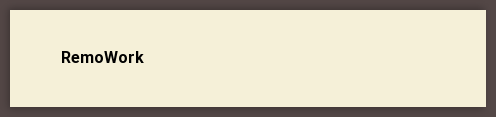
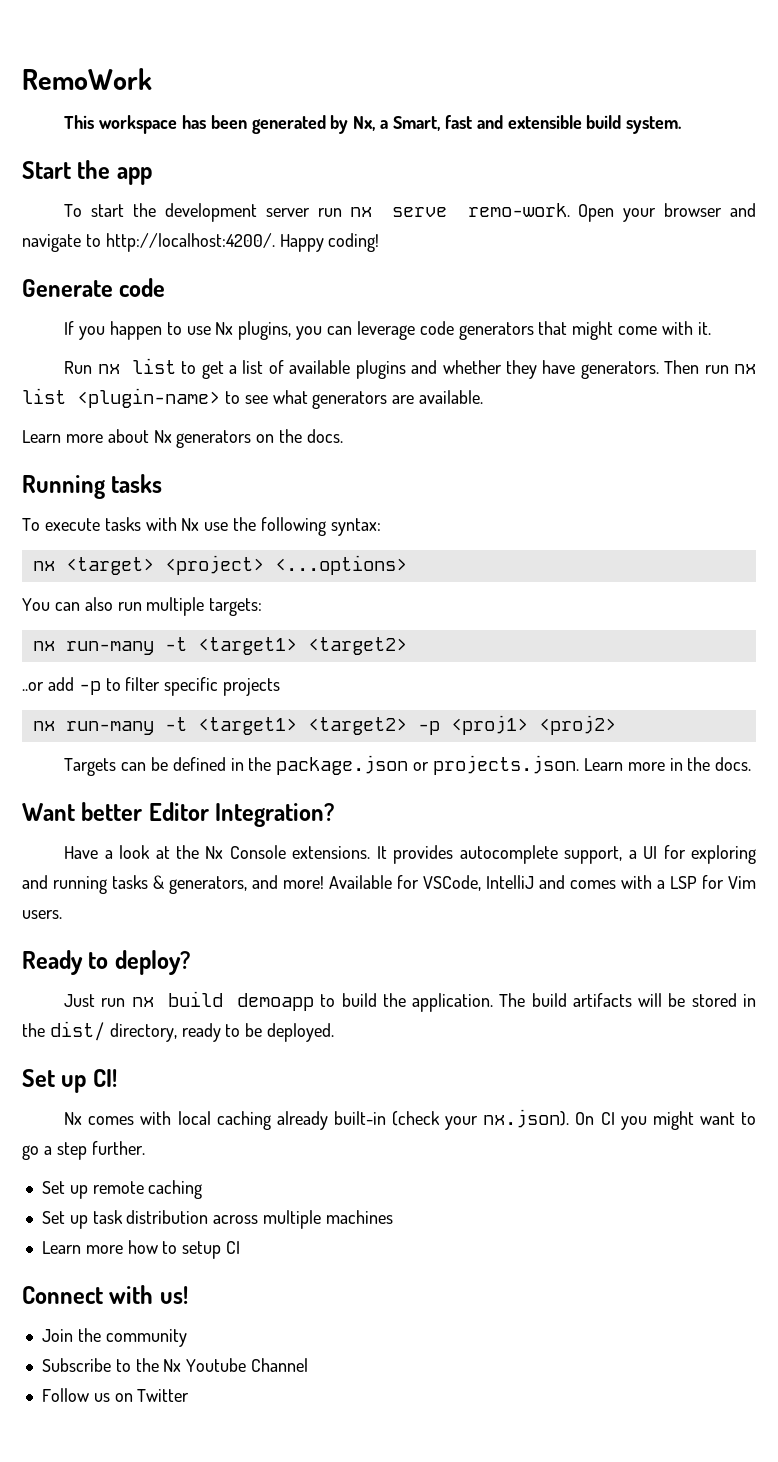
(144, 57) none -> [64,115,682,134] [22,160,152,185] [64,203,756,222] [22,233,380,252] [22,278,166,297] [64,321,711,340] [64,358,756,379] [22,388,484,409] [22,429,344,448] [22,474,163,499] [22,517,381,536] [32,555,407,575] [22,597,263,616] [32,637,407,655] [22,677,281,696] [32,715,616,735] [64,755,752,776] [22,802,335,827] [64,845,756,864] [22,875,756,894] [22,910,62,919] [22,950,190,975] [64,991,757,1012] [22,1021,335,1042] [22,1069,117,1093] [64,1109,757,1130] [22,1141,145,1160] [41,1180,203,1199] [41,1210,393,1229] [41,1240,241,1259] [22,1285,188,1304] [41,1328,187,1347] [41,1358,309,1372] [41,1388,190,1402] // This workspace has been generated by Nx, a Smart, fast and extensible build system. // Start the app // To start the development server run nx serve remo-work. Open your browser and navigate to http://localhost:4200/. Happy coding! // Generate code // If you happen to use Nx plugins, you can leverage code generators that might come with it. // Run nx list to get a list of available plugins and whether they have generators. Then run nx list <plugin-name> to see what generators are available. // Learn more about Nx generators on the docs. // Running tasks // To execute tasks with Nx use the following syntax: // nx <target> <project> <...options> // You can also run multiple targets: // nx run-many -t <target1> <target2> // ..or add -p to filter specific projects // nx run-many -t <target1> <target2> -p <proj1> <proj2> // Targets can be defined in the package.json or projects.json. Learn more in the docs. // Want better Editor Integration? // Have a look at the Nx Console extensions. It provides autocomplete support, a UI for exploring and running tasks & generators, and more! Available for VSCode, IntelliJ and comes with a LSP for Vim users. // Ready to deploy? // Just run nx build demoapp to build the application. The build artifacts will be stored in the dist/ directory, ready to be deployed. // Set up CI! // Nx comes with local caching already built-in (check your nx.json). On CI you might want to go a step further. // Set up remote caching // Set up task distribution across multiple machines // Learn more how to setup CI // Connect with us! // Join the community // Subscribe to the Nx Youtube Channel // Follow us on Twitter

